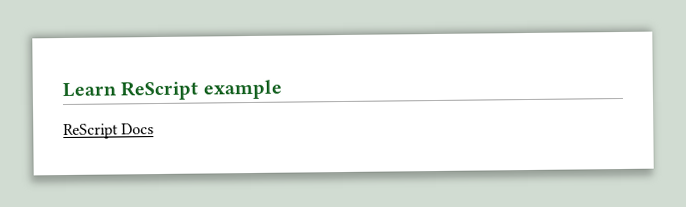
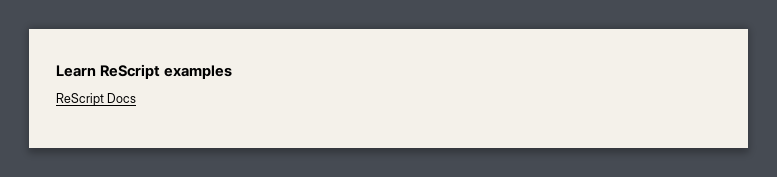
[202,79,282,100] example -> [164,65,233,79] examples

